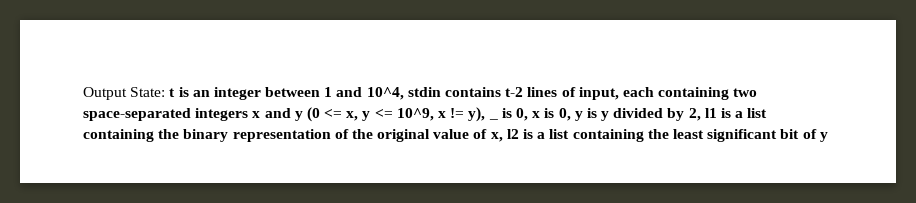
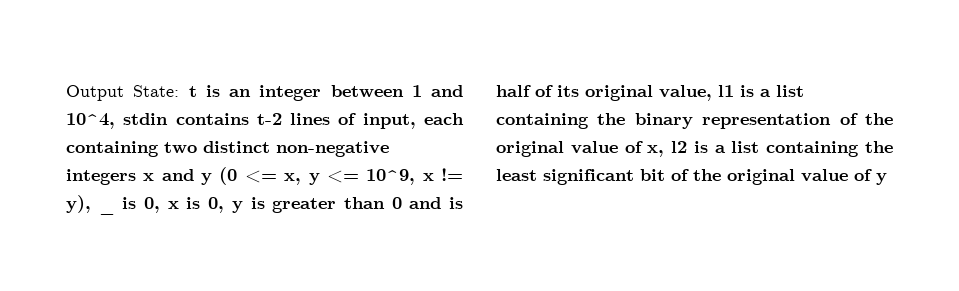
[83,108,191,121] space-separated -> [203,141,389,157] distinct non-negative
[601,108,701,121] y divided by 2, -> [272,197,463,213] [496,85,712,101] greater than 0 and is half of its original value,
(817, 134) none -> [693,169,872,185] the original value of

